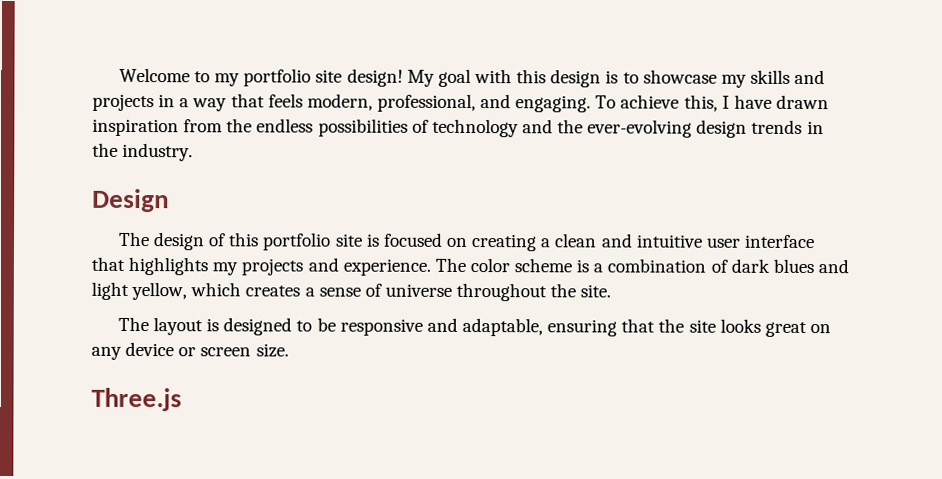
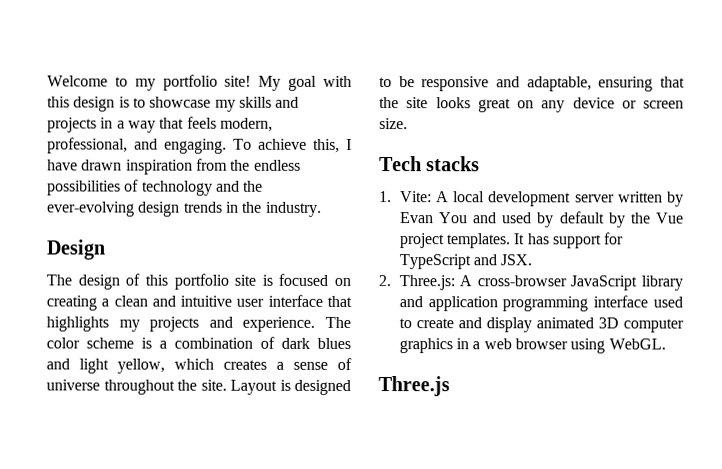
[315,68,403,87] site design! -> [224,75,252,87] site!
[117,316,204,336] // The layout -> [230,379,277,395] Layout
(289, 350) none -> [379,156,481,172] [379,191,684,207] [399,211,684,228] [398,232,625,249] [398,254,533,270] [378,275,683,291] [398,295,683,312] [398,317,684,333] [398,338,666,354] // Tech stacks // 1. Vite: A local development server written by Evan You and used by default by the Vue project templates. It has support for TypeScript and JSX. // 2. Three.js: A cross-browser JavaScript library and application programming interface used to create and display animated 3D computer graphics in a web browser using WebGL.

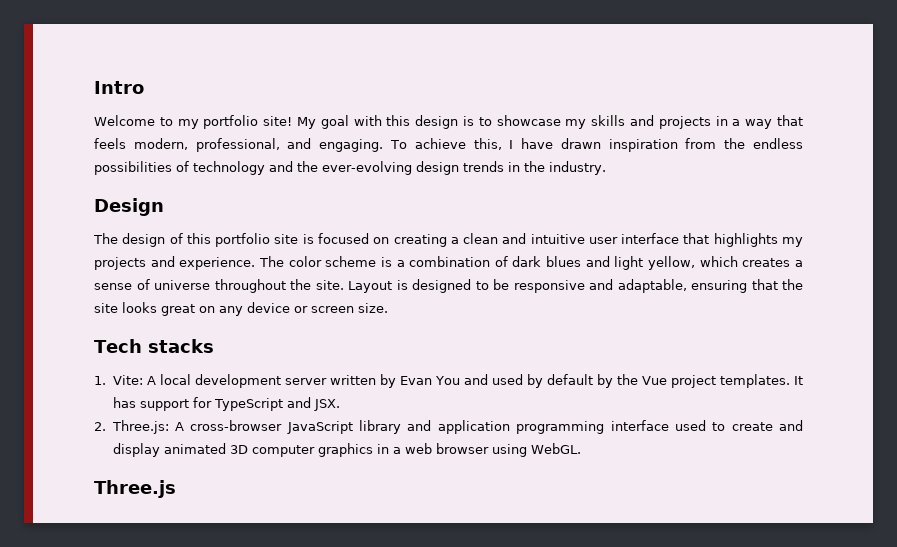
(47, 81) none -> [94,81,144,94] Intro //

